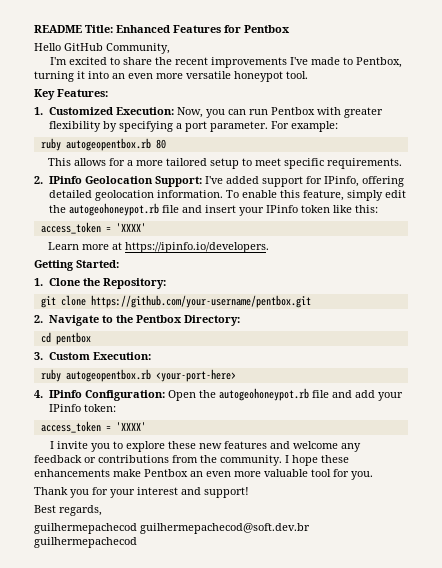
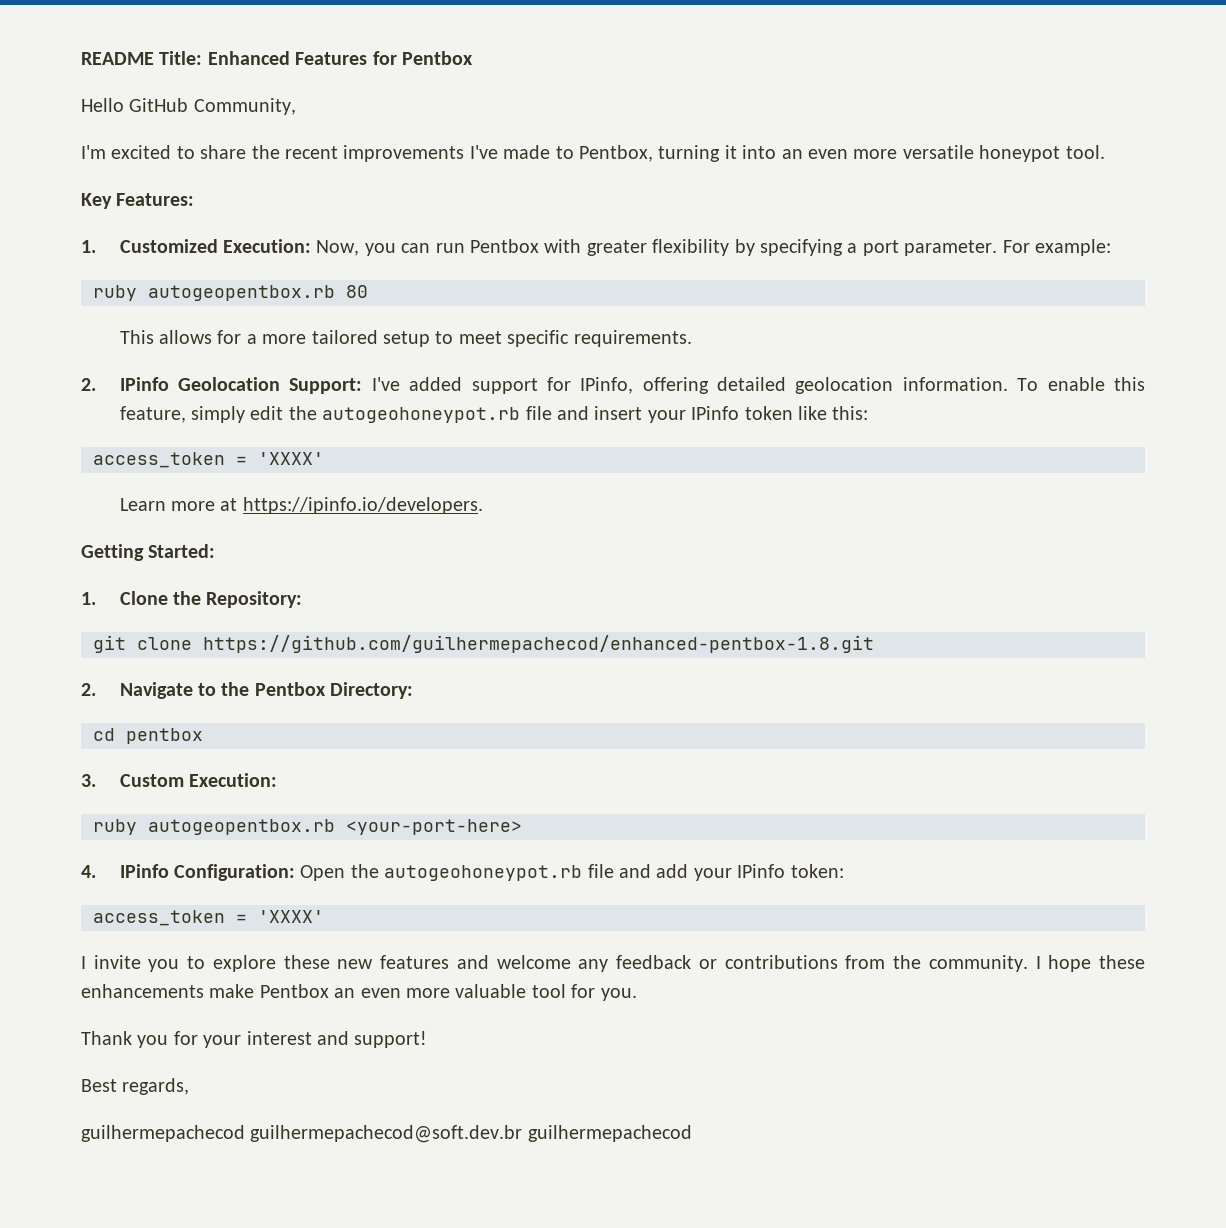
[90,295,311,308] https://github.com/your-username/pentbox.git -> [203,635,874,653] https://github.com/guilhermepachecod/enhanced-pentbox-1.8.git

